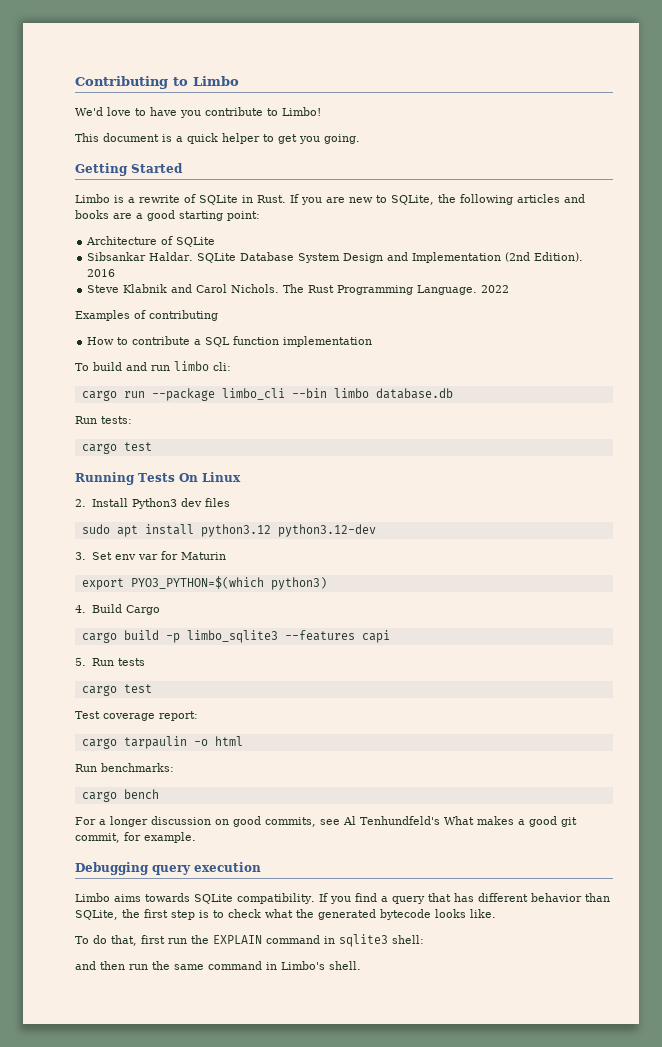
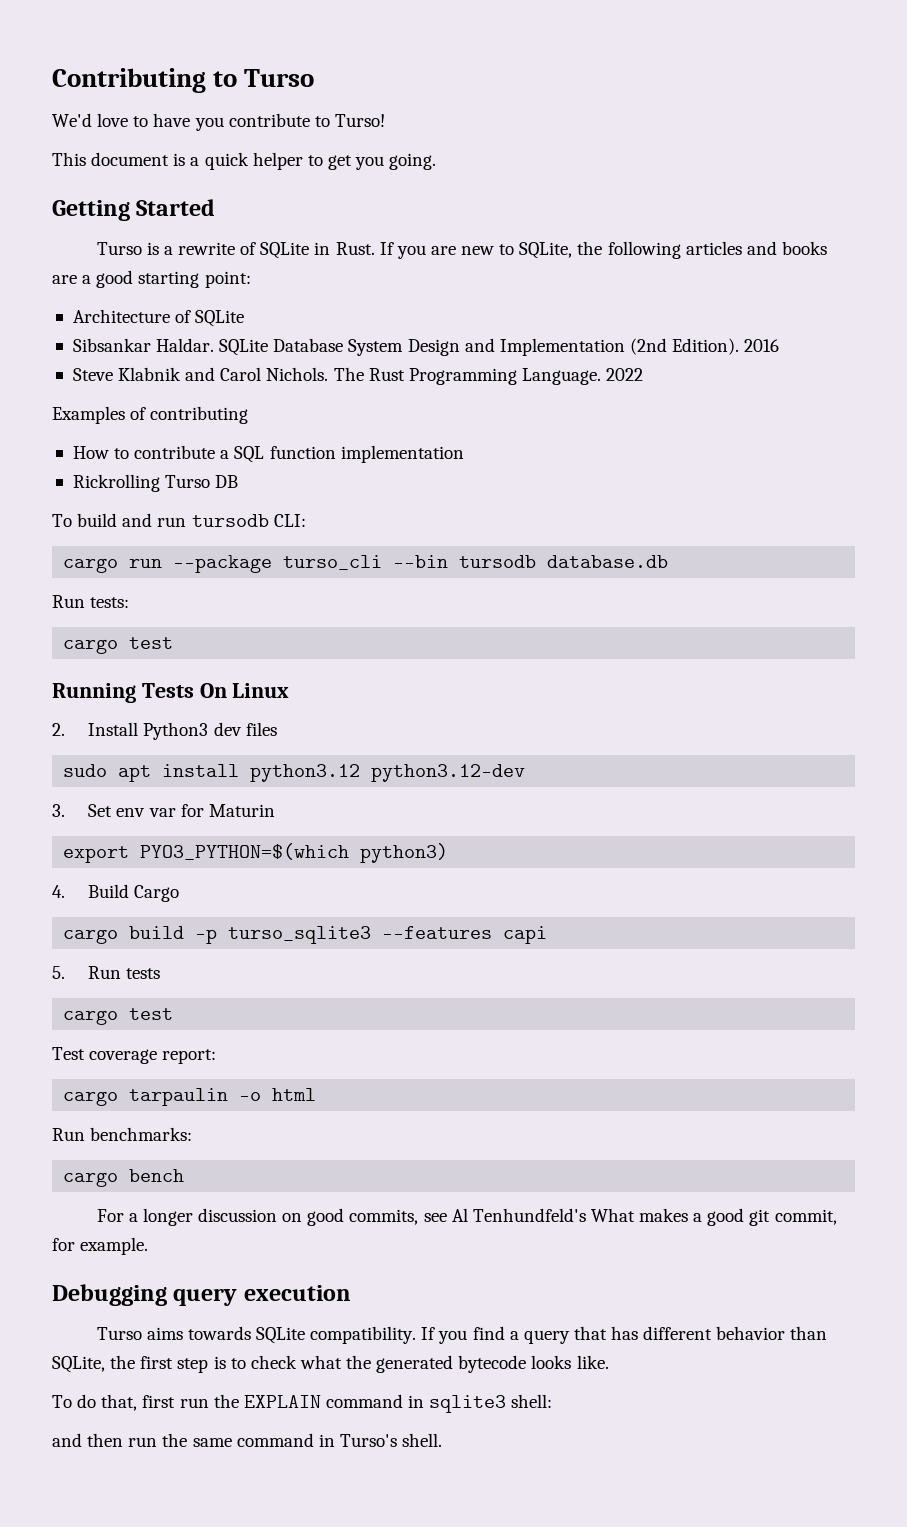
[193,76,239,86] Limbo -> [244,69,315,87] Turso
[282,107,321,116] Limbo! -> [334,114,385,127] Turso!
[75,194,110,203] Limbo -> [96,242,142,255] Turso
(373, 341) none -> [72,474,239,492] // Rickrolling Turso DB
[174,361,231,371] limbo cli: -> [191,514,306,527] tursodb CLI:
[221,388,369,400] limbo_cli --bin limbo -> [283,555,537,570] turso_cli --bin tursodb
[186,630,278,643] limbo_sqlite3 -> [228,926,372,944] turso_sqlite3
[75,893,110,902] Limbo -> [96,1327,142,1340] Turso
[281,961,325,970] Limbo's -> [339,1434,397,1447] Turso's

